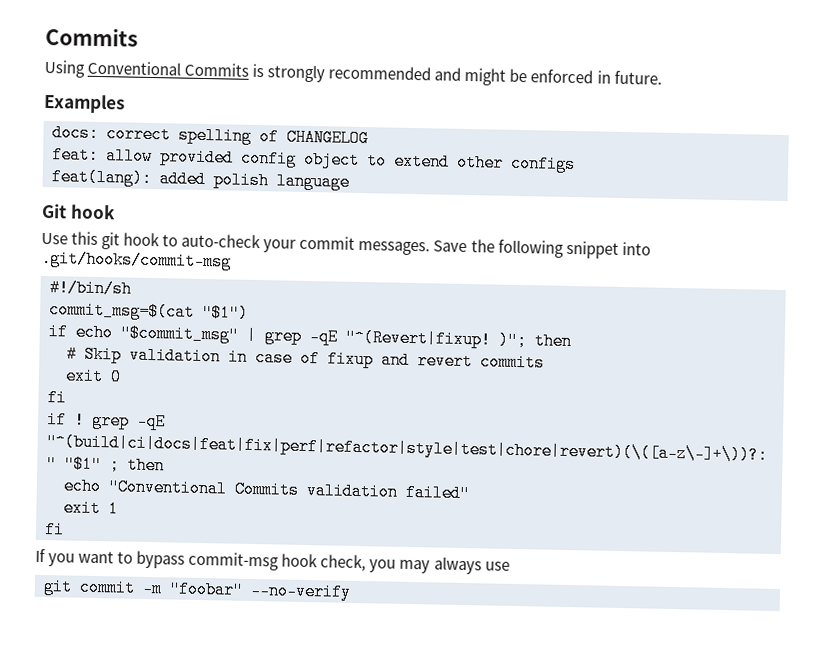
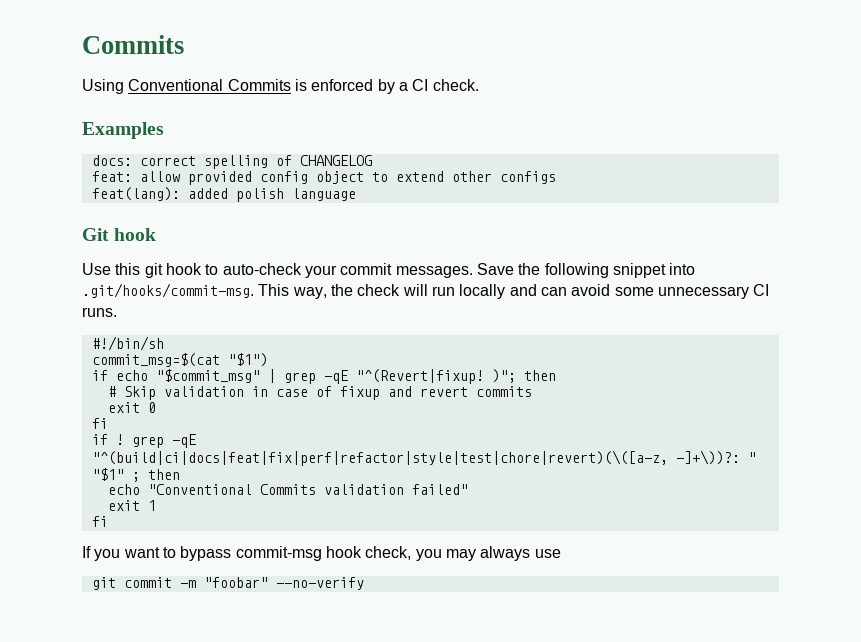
[267,64,662,86] strongly recommended and might be enforced in future. -> [311,79,479,94] enforced by a CI check.
[41,249,232,271] .git/hooks/commit-msg -> [82,283,770,299] [82,307,117,317] .git/hooks/commit-msg. This way, the check will run locally and can avoid some unnecessary CI runs.
[46,433,768,464] "^(build|ci|docs|feat|fix|perf|refactor|style|test|chore|revert)(\([a-z\-]+\))?: -> [91,450,740,466] "^(build|ci|docs|feat|fix|perf|refactor|style|test|chore|revert)(\([a-z, -]+\))?:

